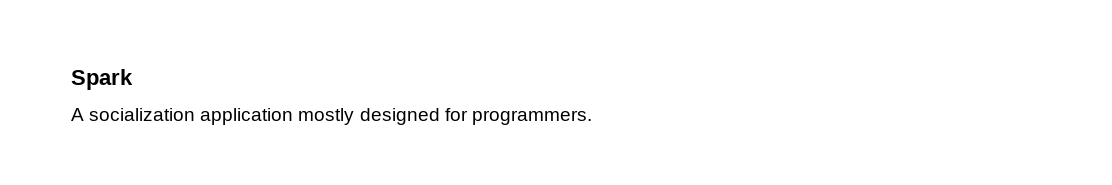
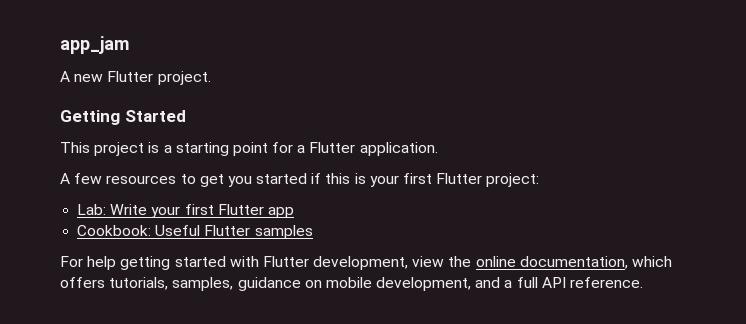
[71,69,133,90] [71,108,592,125] Spark // A socialization application mostly designed for programmers. -> [60,36,129,54] [60,71,211,85] [60,110,186,125] [60,142,438,156] [60,173,540,187] [77,204,294,218] [77,225,313,239] [60,256,673,270] [60,277,644,291] app_jam // A new Flutter project. // Getting Started // This project is a starting point for a Flutter application. // A few resources to get you started if this is your first Flutter project: // Lab: Write your first Flutter app // Cookbook: Useful Flutter samples // For help getting started with Flutter development, view the online documentation, which offers tutorials, samples, guidance on mobile development, and a full API reference.

